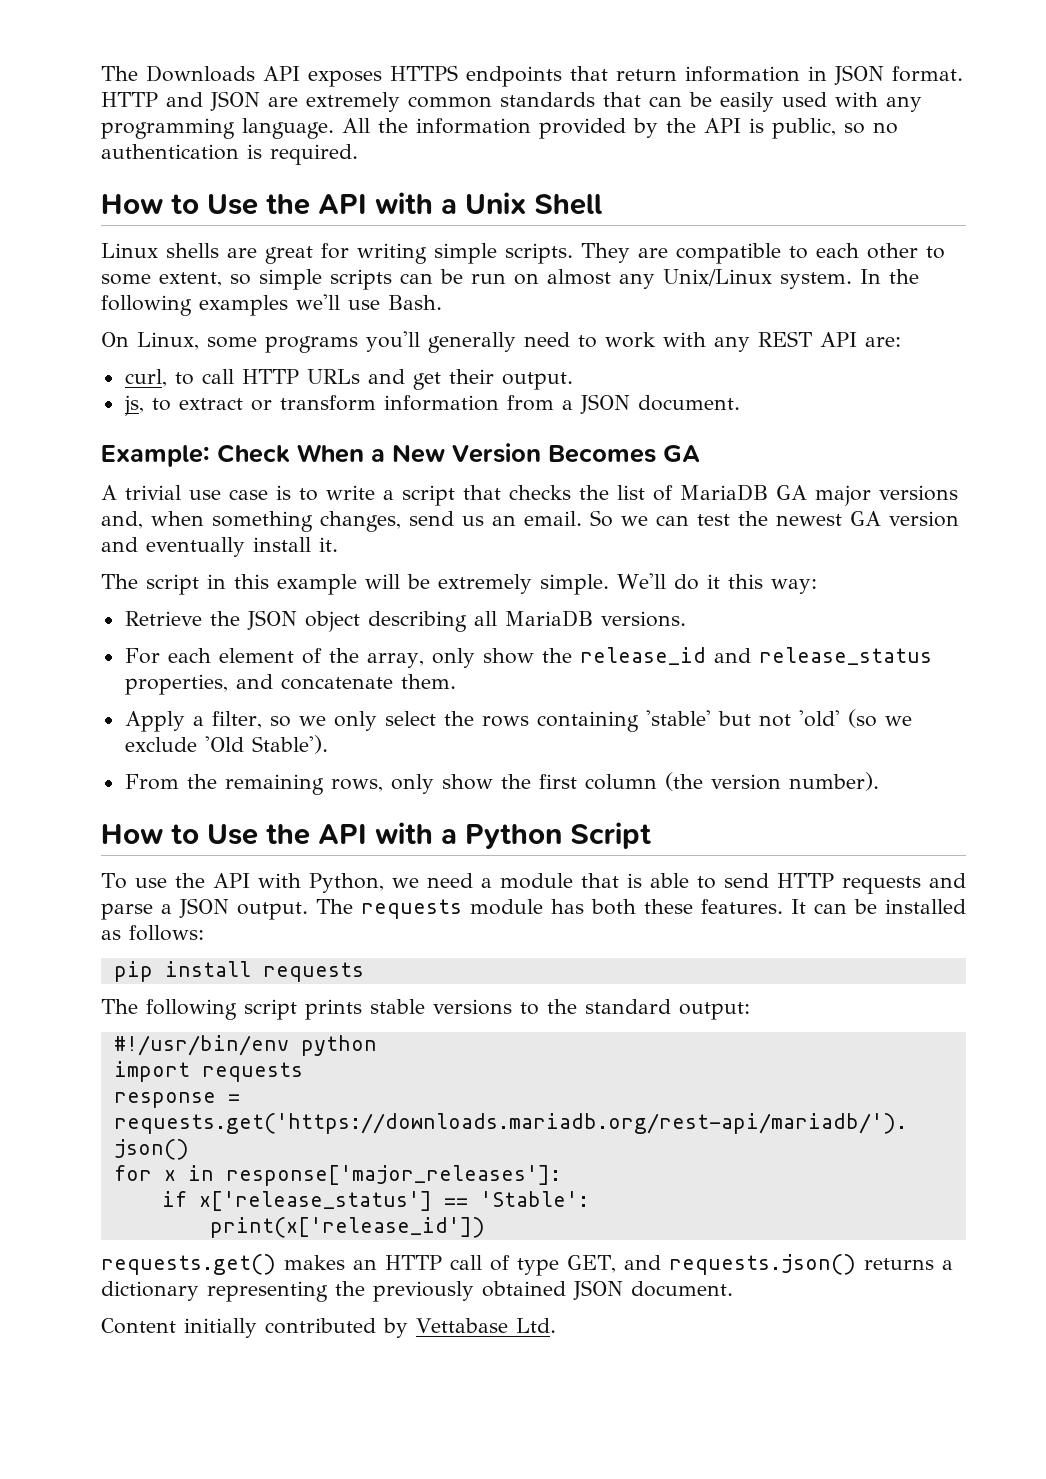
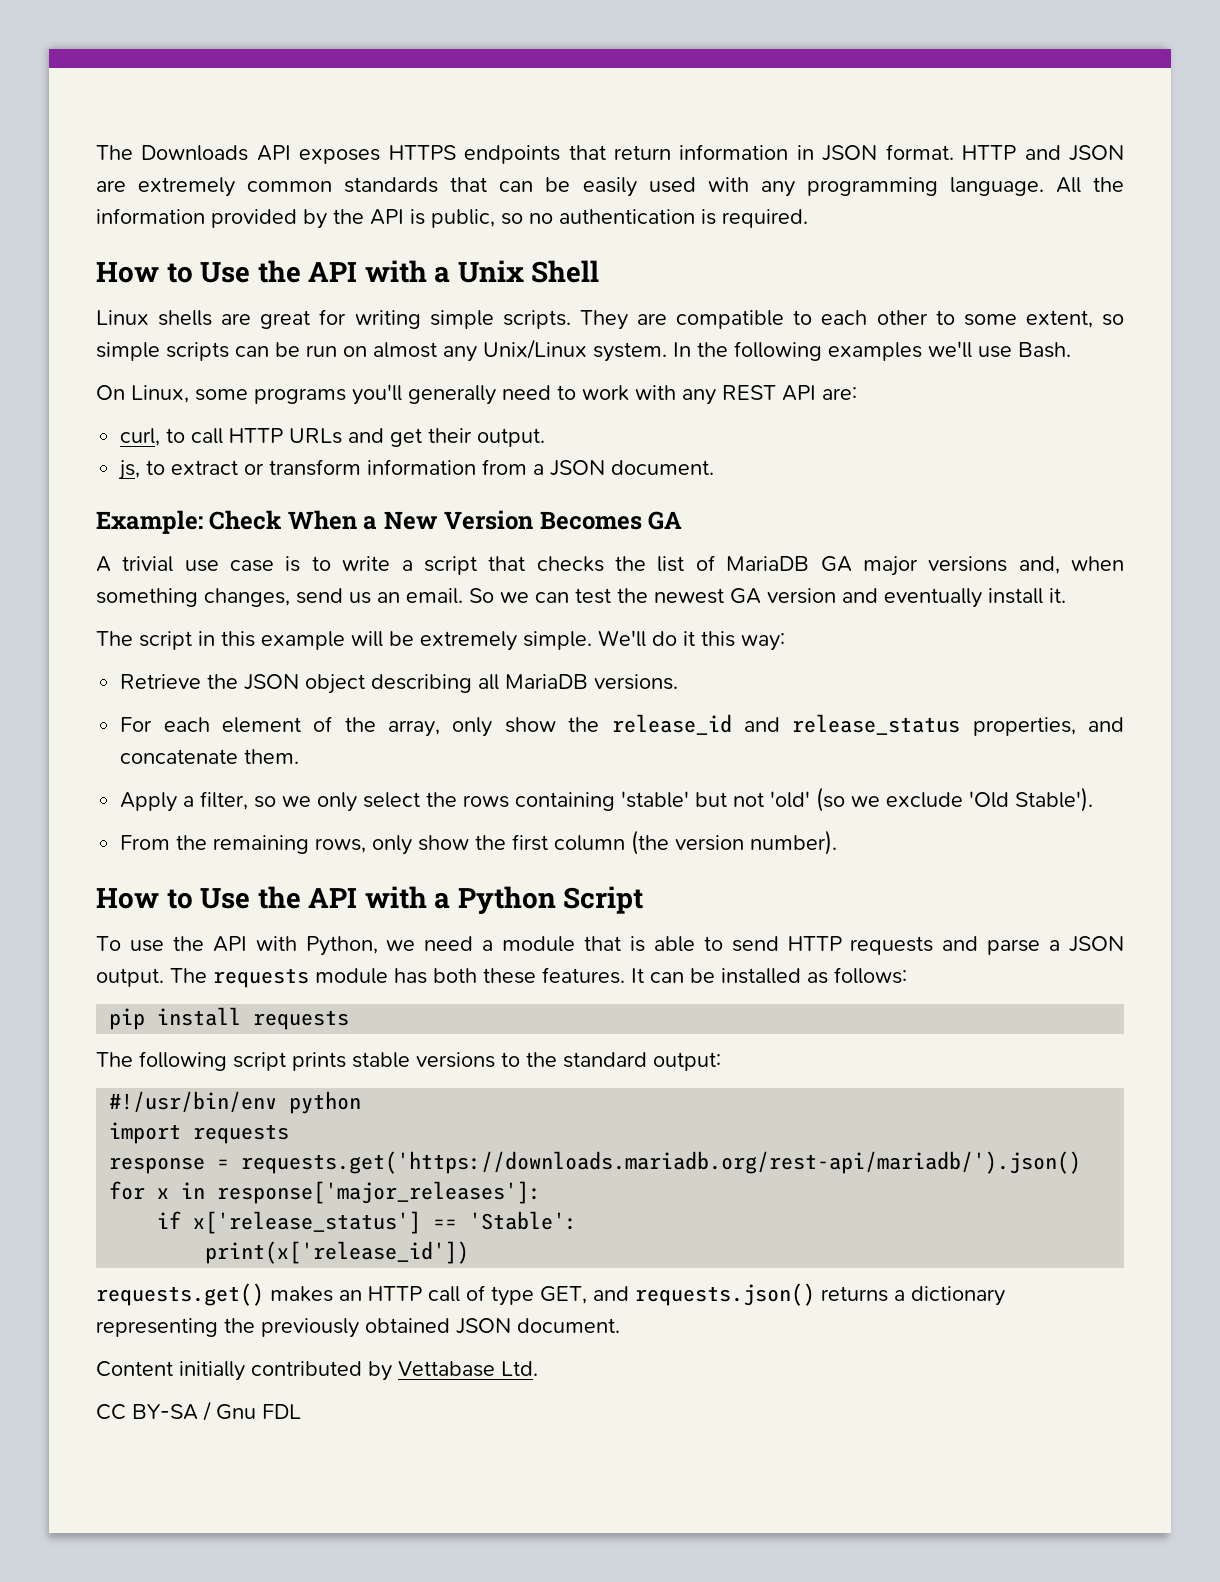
(556, 1325) none -> [96,1401,301,1421] // CC BY-SA / Gnu FDL

